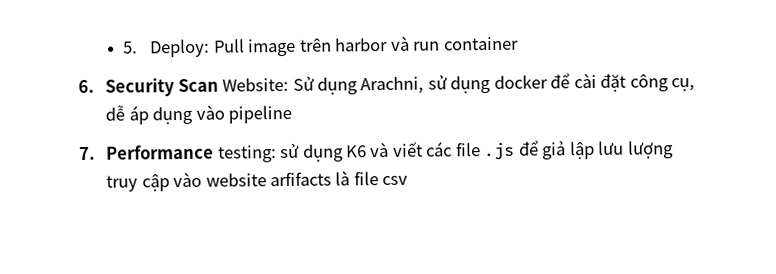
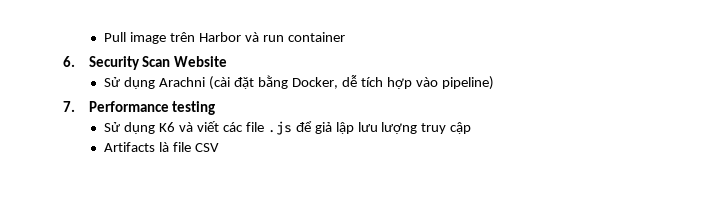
[123,38,211,58] 5. Deploy: -> (104, 37) none
[335,37,389,52] harbor -> [199,32,242,42] Harbor
[222,72,696,95] [105,104,292,125] Website: Sử dụng Arachni, sử dụng docker để cài đặt công cụ, dễ áp dụng vào pipeline -> [174,56,228,67] [104,75,494,90] Website // Sử dụng Arachni (cài đặt bằng Docker, dễ tích hợp vào pipeline)
[217,143,301,163] testing: sử -> [172,101,216,115] [104,122,122,132] testing // Sử
[173,171,332,188] vào website arfifacts -> [104,142,156,152] // Artifacts
[382,175,409,186] csv -> [195,143,220,152] CSV

